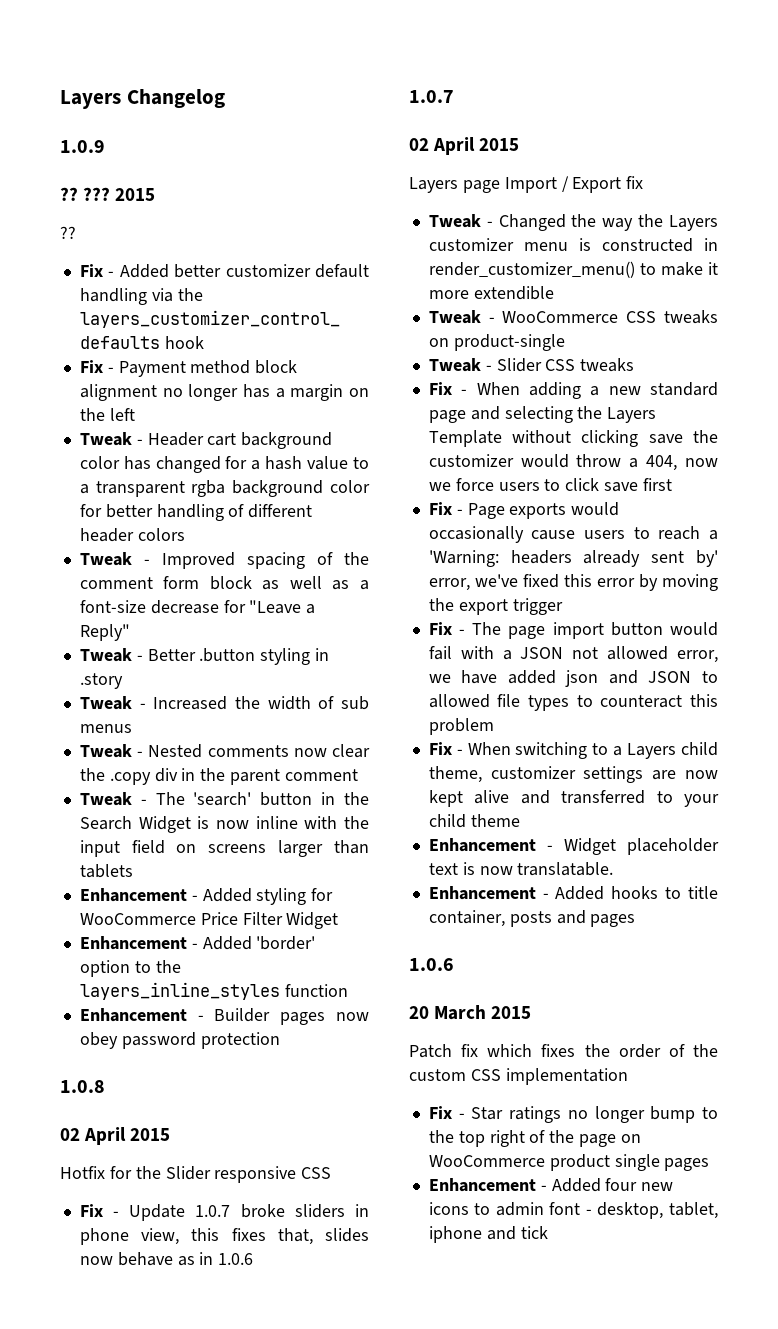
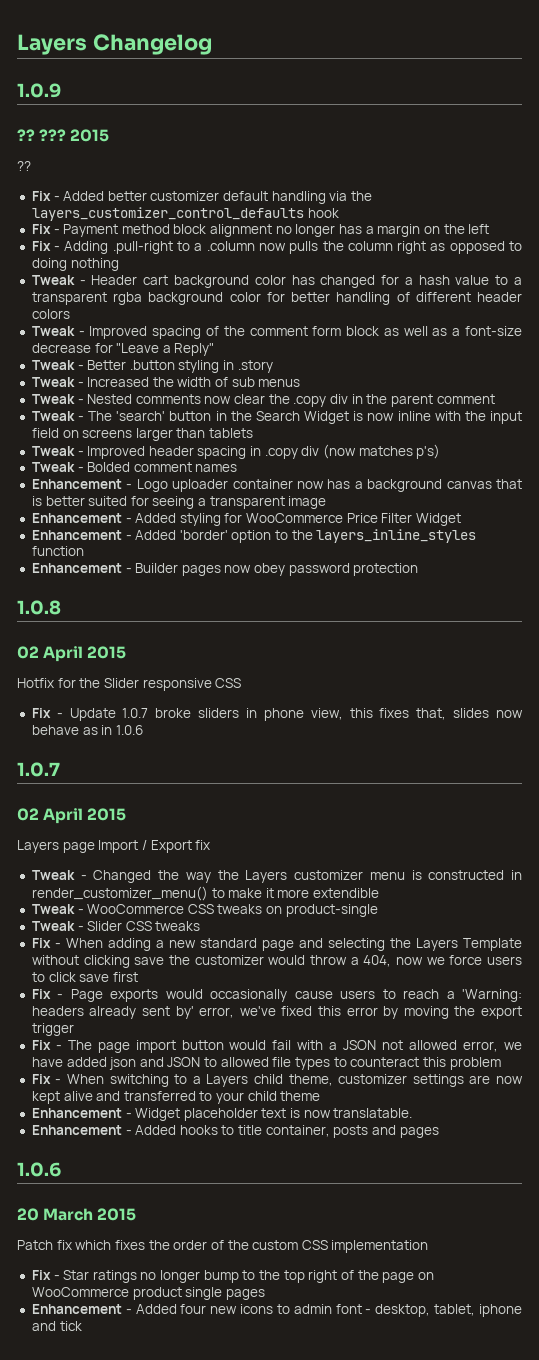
(135, 414) none -> [31,241,522,254] [31,258,119,271] // Fix - Adding .pull-right to a .column now pulls the column right as opposed to doing nothing
(133, 871) none -> [31,444,441,459] [31,462,238,472] [31,479,523,492] [31,496,327,509] // Tweak - Improved header spacing in .copy div (now matches p's) // Tweak - Bolded comment names // Enhancement - Logo uploader container now has a background canvas that is better suited for seeing a transparent image

